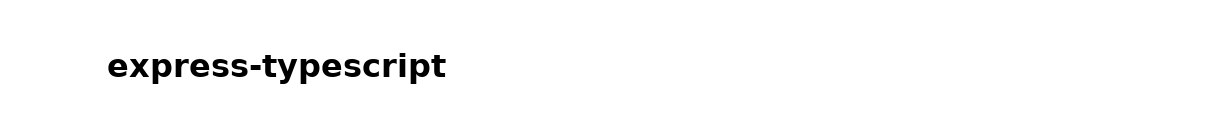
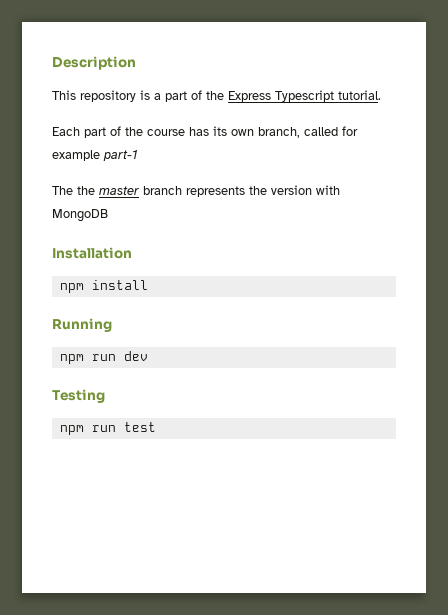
[107,53,446,84] express-typescript -> [52,56,136,70] [52,90,381,102] [52,126,358,138] [52,150,137,161] [52,185,340,197] [52,209,108,222] [52,247,132,259] [59,280,148,293] [52,318,112,332] [59,351,148,364] [52,389,105,403] [59,422,156,435] Description // This repository is a part of the Express Typescript tutorial. // Each part of the course has its own branch, called for example part-1 // The the master branch represents the version with MongoDB // Installation // npm install // Running // npm run dev // Testing // npm run test

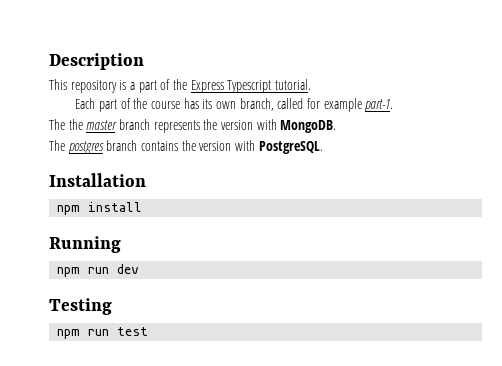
[103,150,137,161] part-1 -> [364,99,394,112] part-1.
[52,209,108,222] MongoDB -> [280,120,337,133] [49,140,323,154] MongoDB. // The postgres branch contains the version with PostgreSQL.

